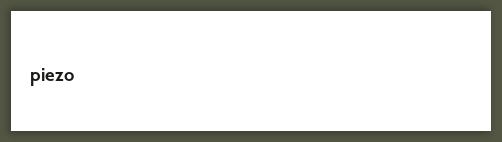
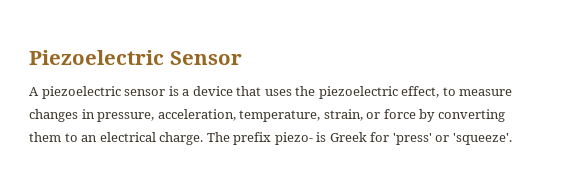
[30,68,74,86] piezo -> [29,50,242,65] [29,86,513,99] [29,109,505,122] [29,132,512,145] Piezoelectric Sensor // A piezoelectric sensor is a device that uses the piezoelectric effect, to measure changes in pressure, acceleration, temperature, strain, or force by converting them to an electrical charge. The prefix piezo- is Greek for 'press' or 'squeeze'.

